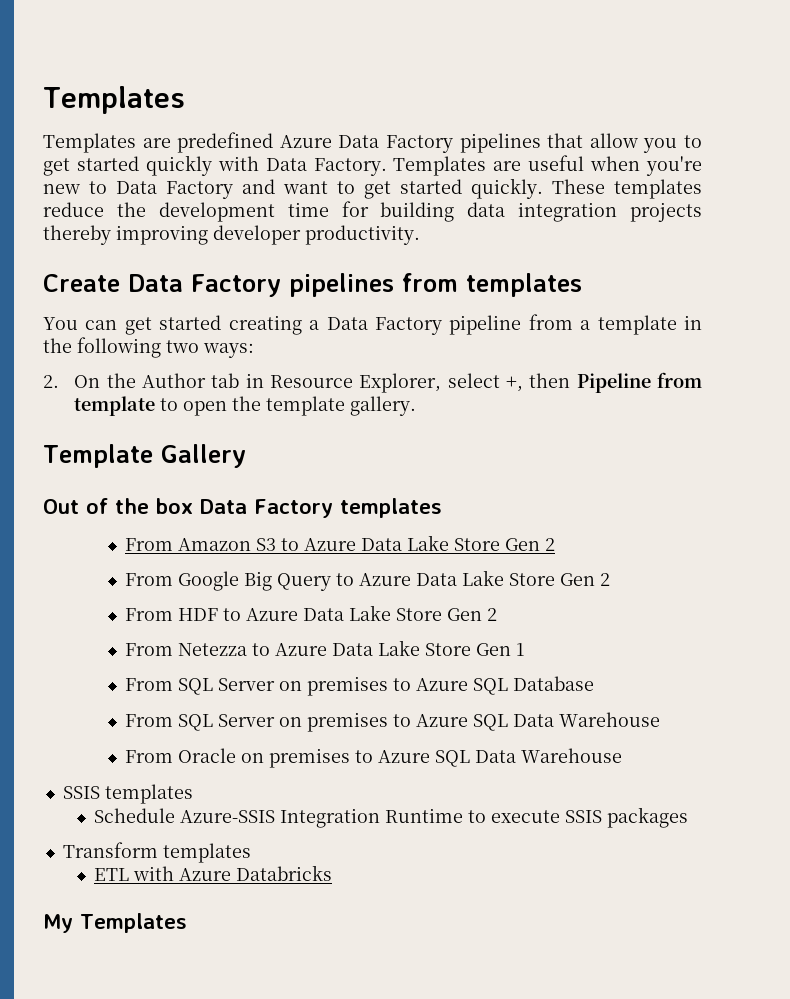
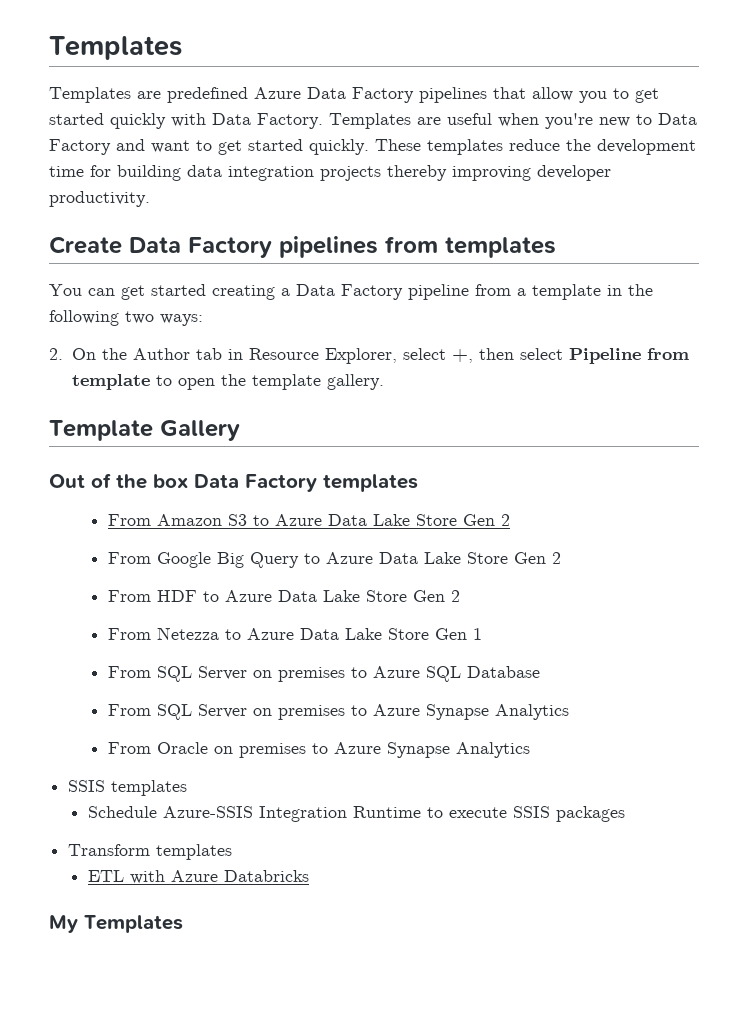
(571, 380) none -> [519,348,563,360] select
[473,712,661,731] SQL Data Warehouse -> [426,704,570,720] Synapse Analytics
[435,748,623,767] SQL Data Warehouse -> [387,742,531,758] Synapse Analytics

